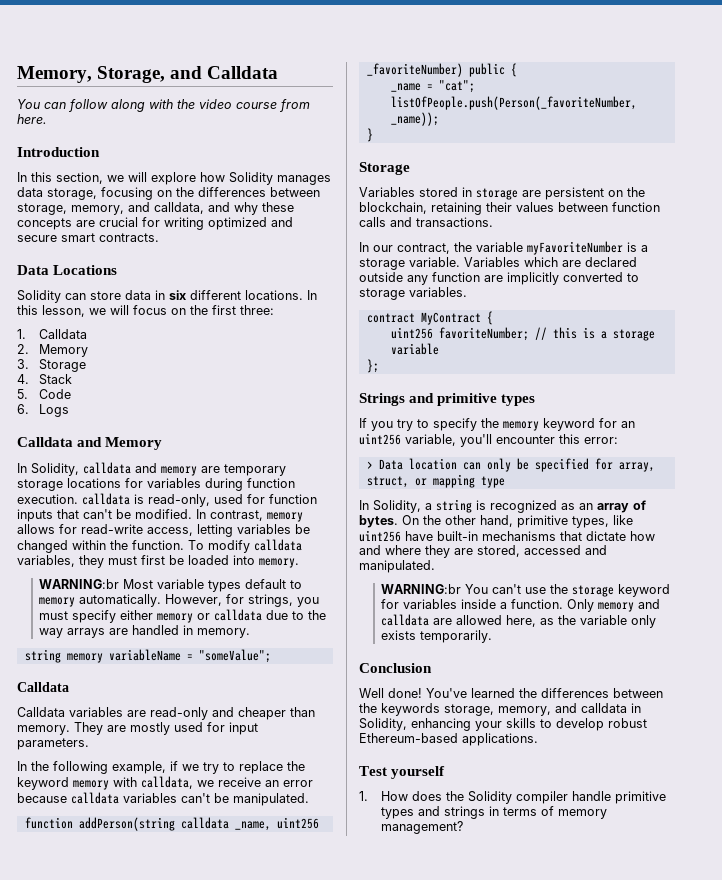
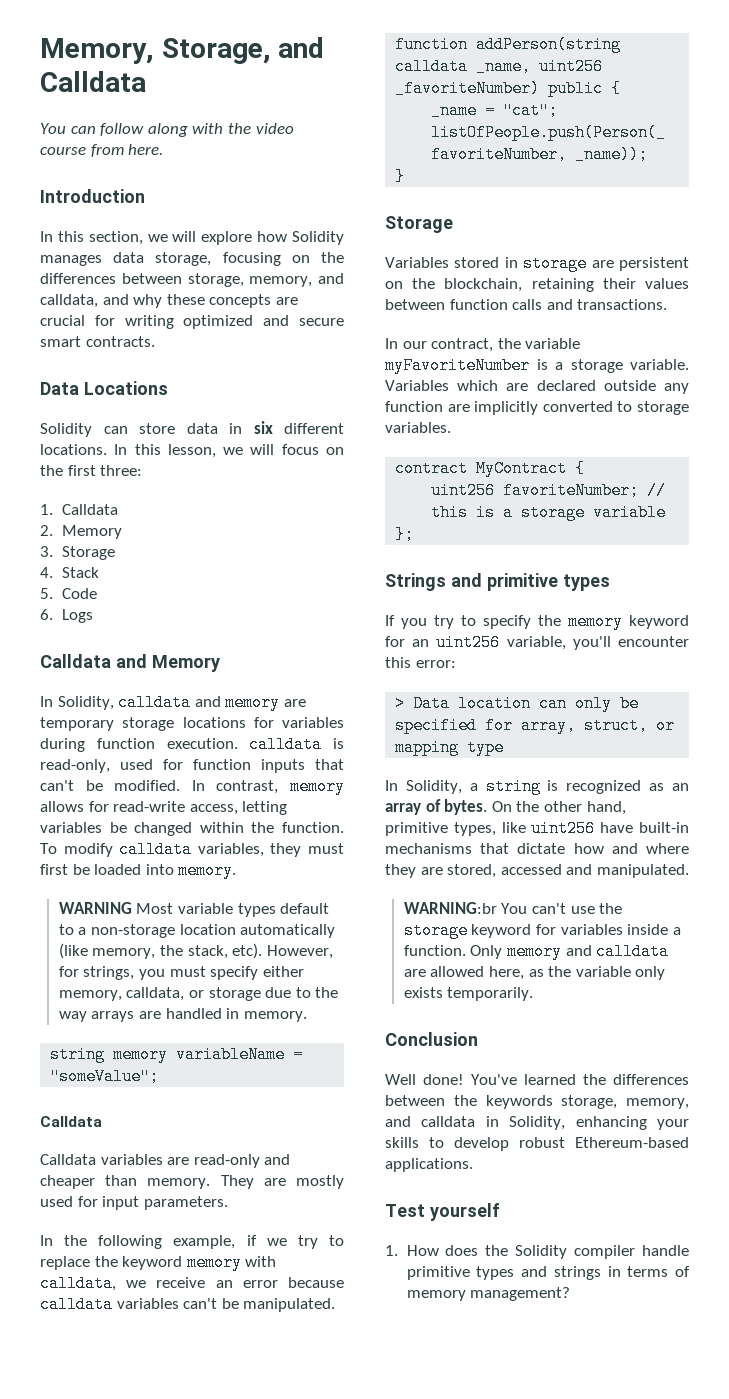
[39,579,120,589] WARNING:br -> [58,902,132,914] WARNING
[39,594,162,607] memory automatically. -> [78,924,336,938] [58,943,263,959] a non-storage location automatically (like memory, the stack, etc).
[157,609,263,623] memory or calldata -> [58,987,261,1001] memory, calldata, or storage

